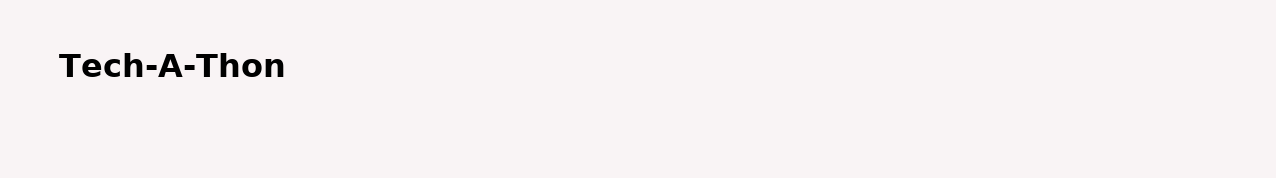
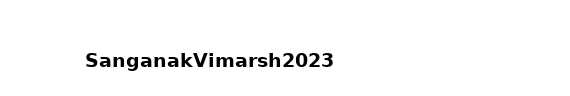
[59,53,286,77] Tech-A-Thon -> [85,53,334,71] SanganakVimarsh2023

